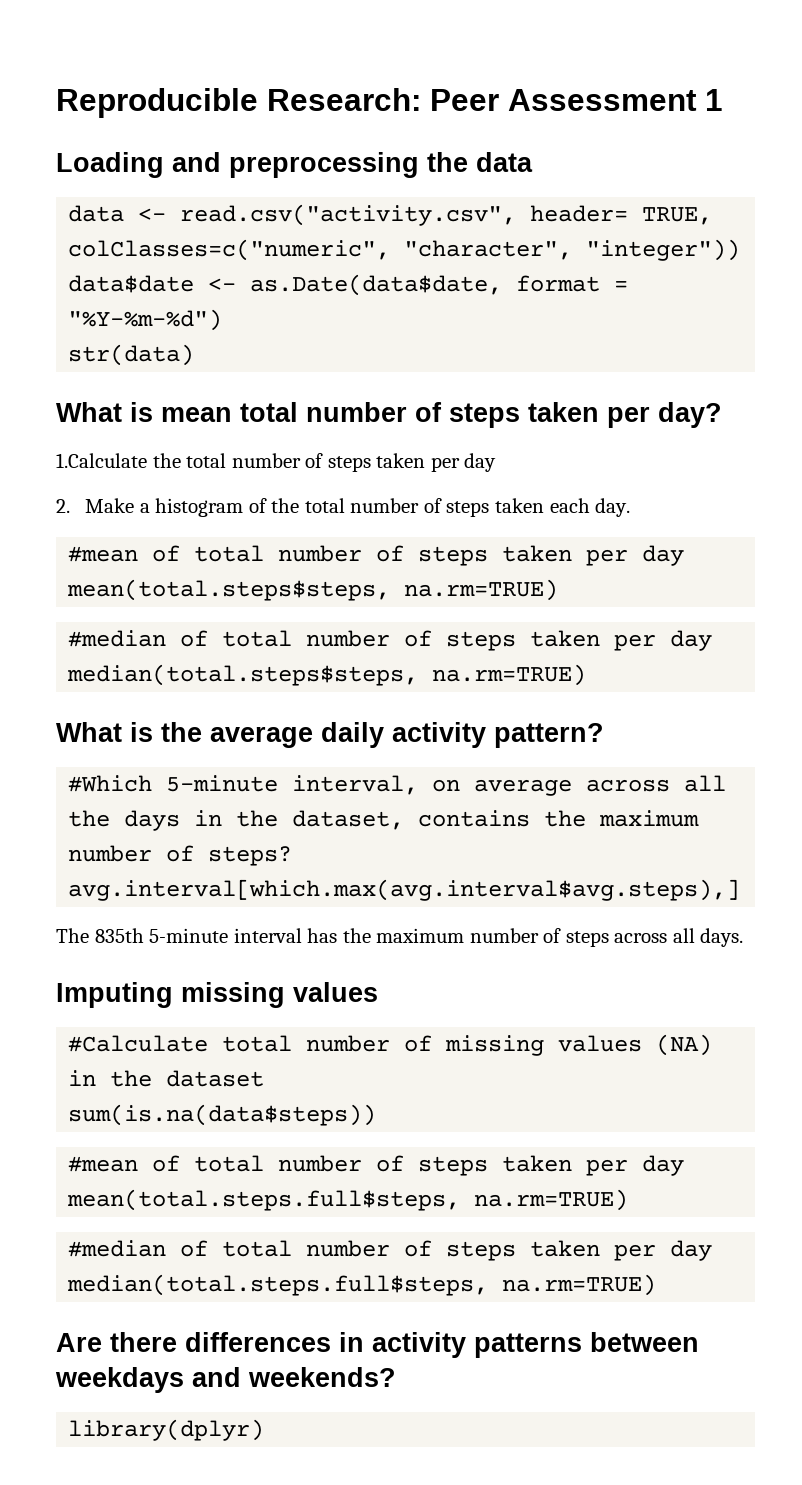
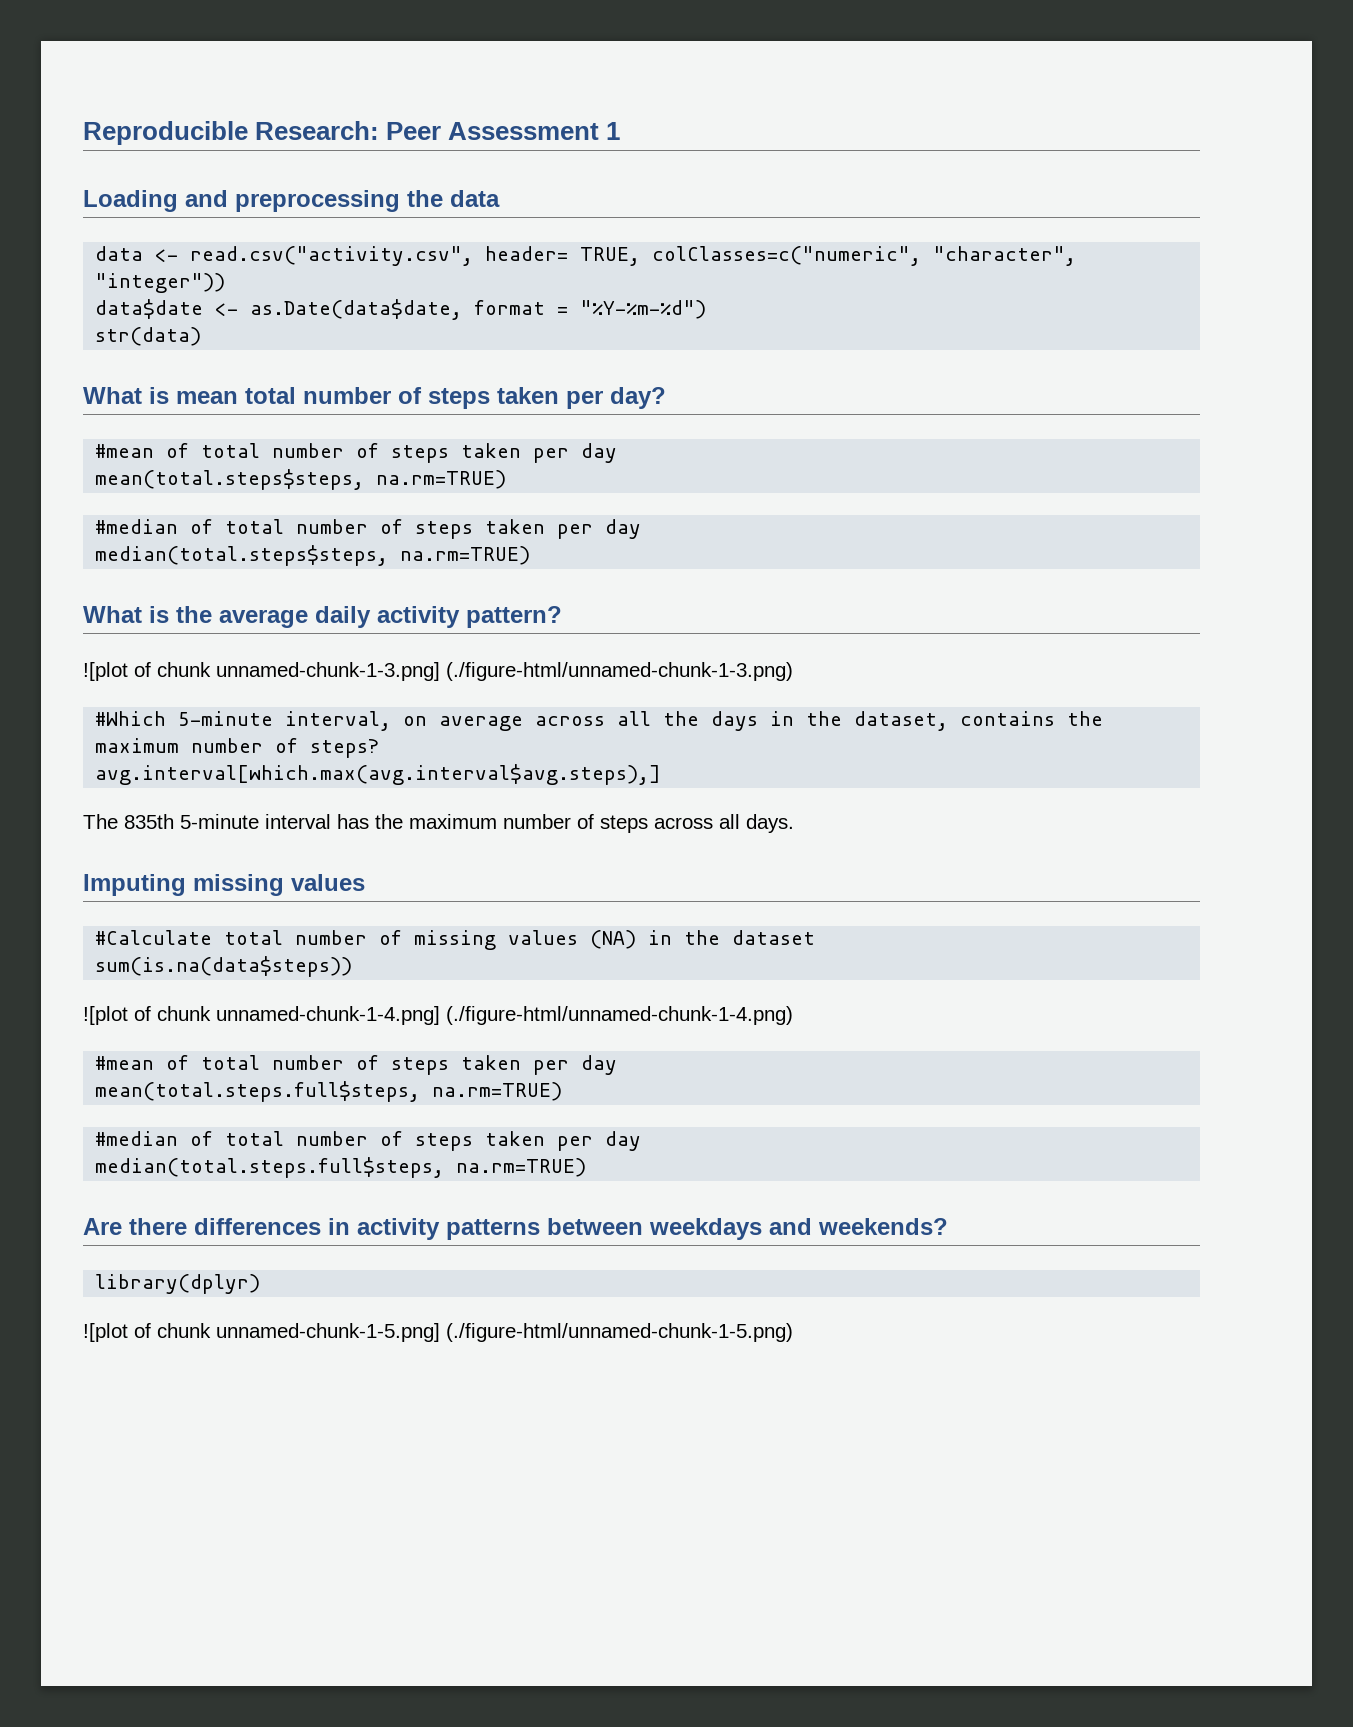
[56,453,497,472] [56,498,631,517] // 1.Calculate the total number of steps taken per day // 2. Make a histogram of the total number of steps taken each day. -> (666, 398) none
(604, 735) none -> [83,662,793,681] // ![plot of chunk unnamed-chunk-1-3.png] (./figure-html/unnamed-chunk-1-3.png)
(377, 1115) none -> [83,1006,793,1025] // ![plot of chunk unnamed-chunk-1-4.png] (./figure-html/unnamed-chunk-1-4.png)
(265, 1430) none -> [83,1323,793,1342] // ![plot of chunk unnamed-chunk-1-5.png] (./figure-html/unnamed-chunk-1-5.png)

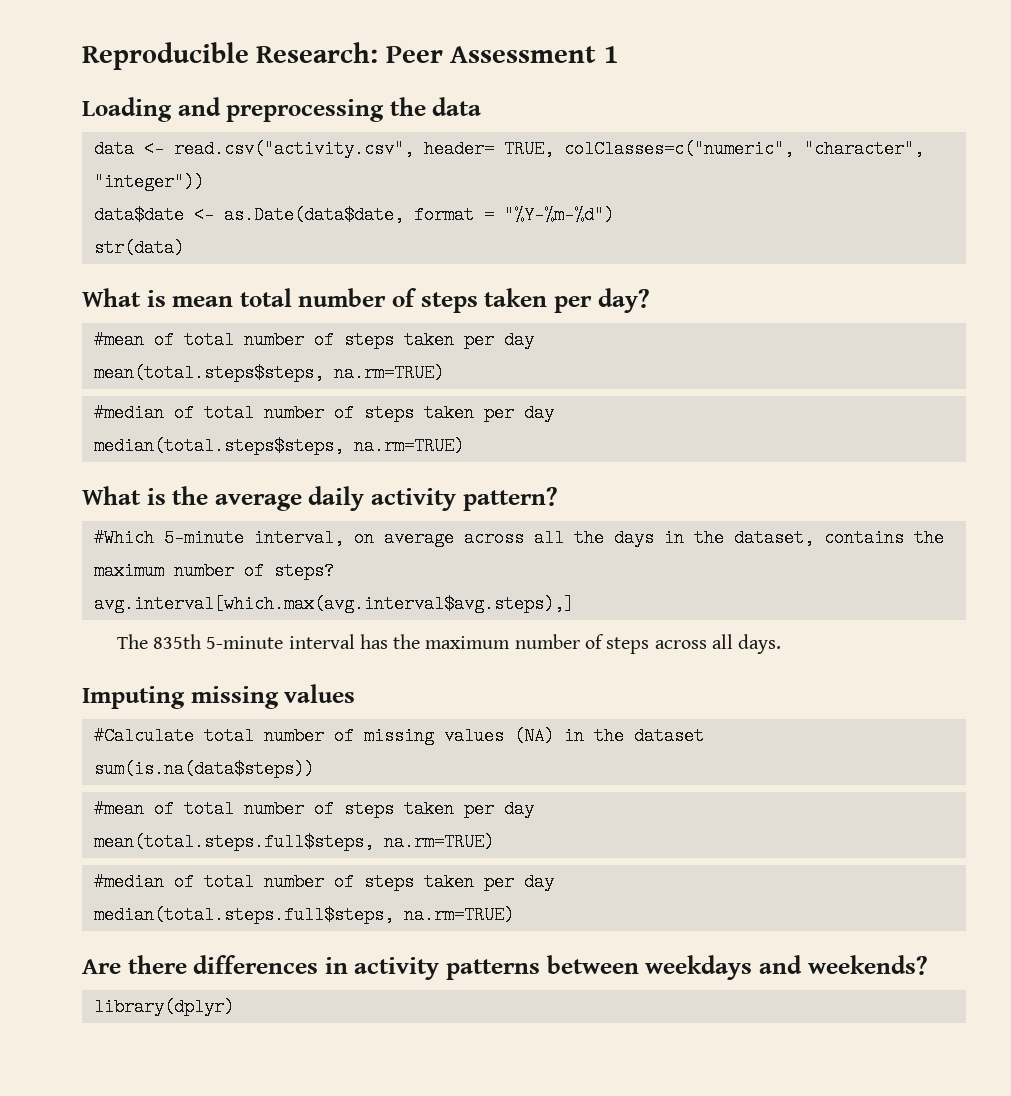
[83,662,793,681] // ![plot of chunk unnamed-chunk-1-3.png] (./figure-html/unnamed-chunk-1-3.png) -> (558, 499) none
[83,1006,793,1025] // ![plot of chunk unnamed-chunk-1-4.png] (./figure-html/unnamed-chunk-1-4.png) -> (314, 769) none
[83,1323,793,1342] // ![plot of chunk unnamed-chunk-1-5.png] (./figure-html/unnamed-chunk-1-5.png) -> (234, 1007) none

